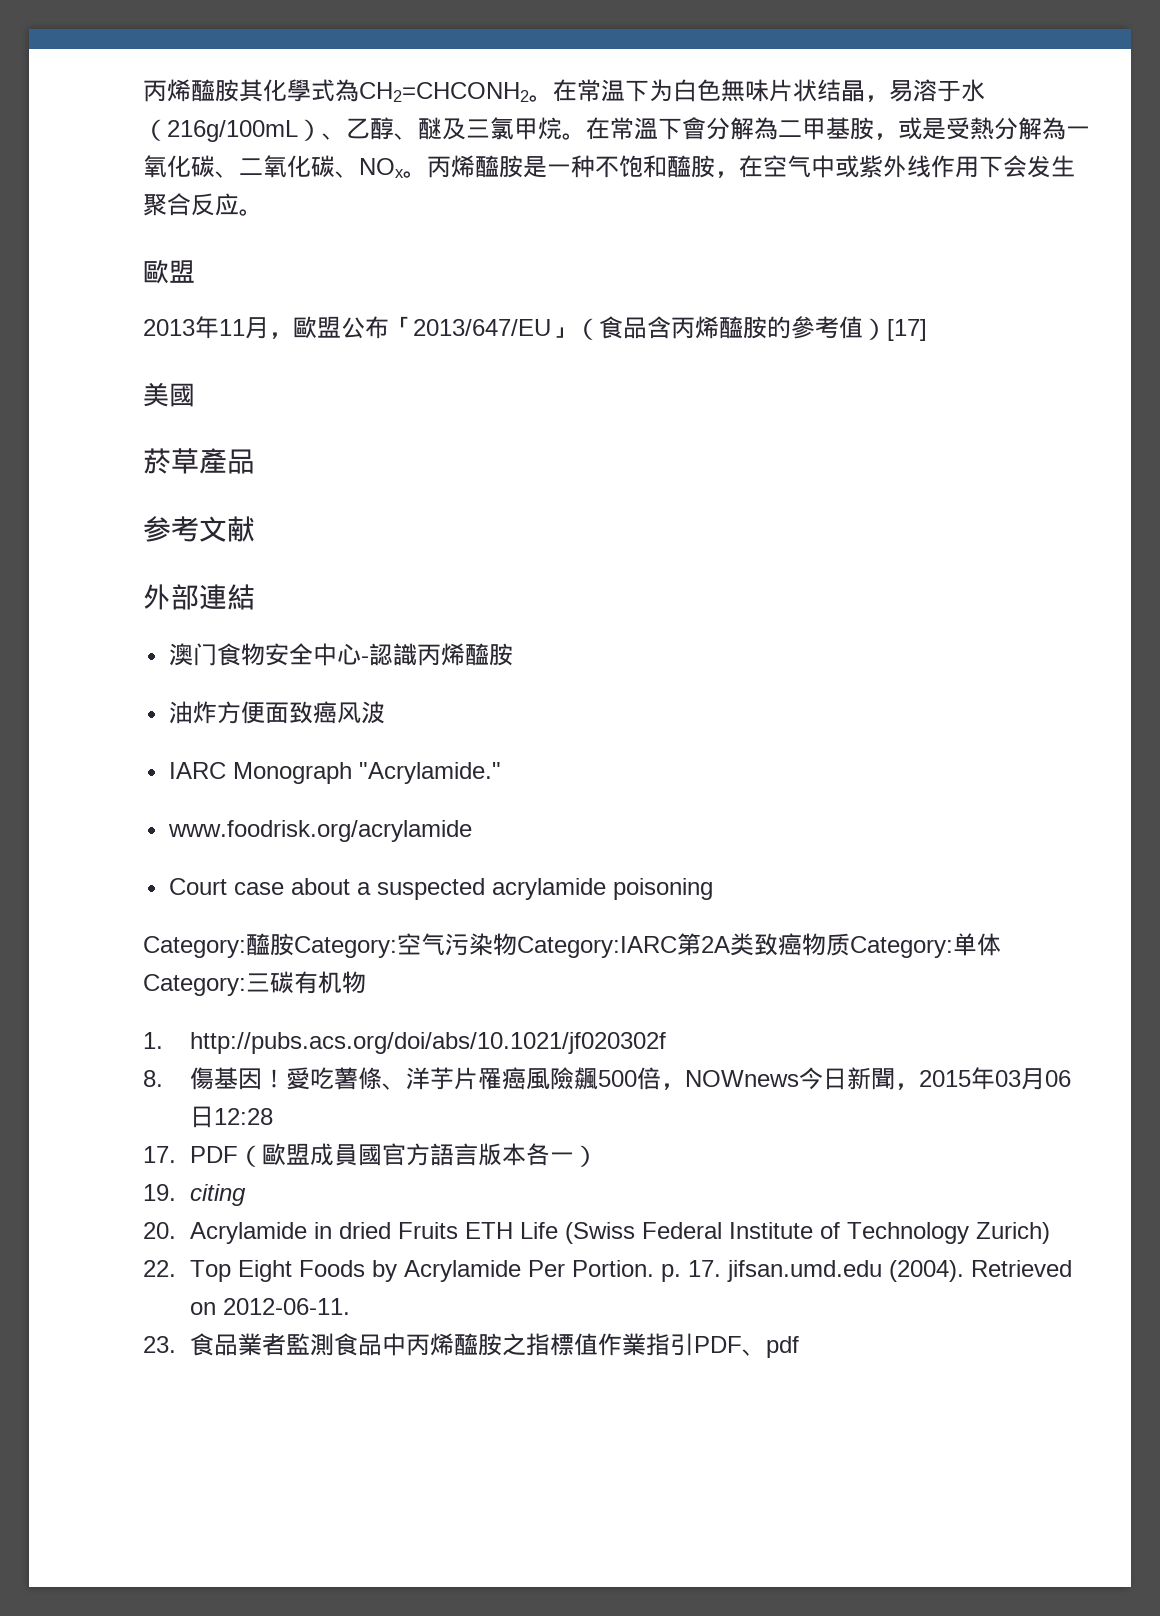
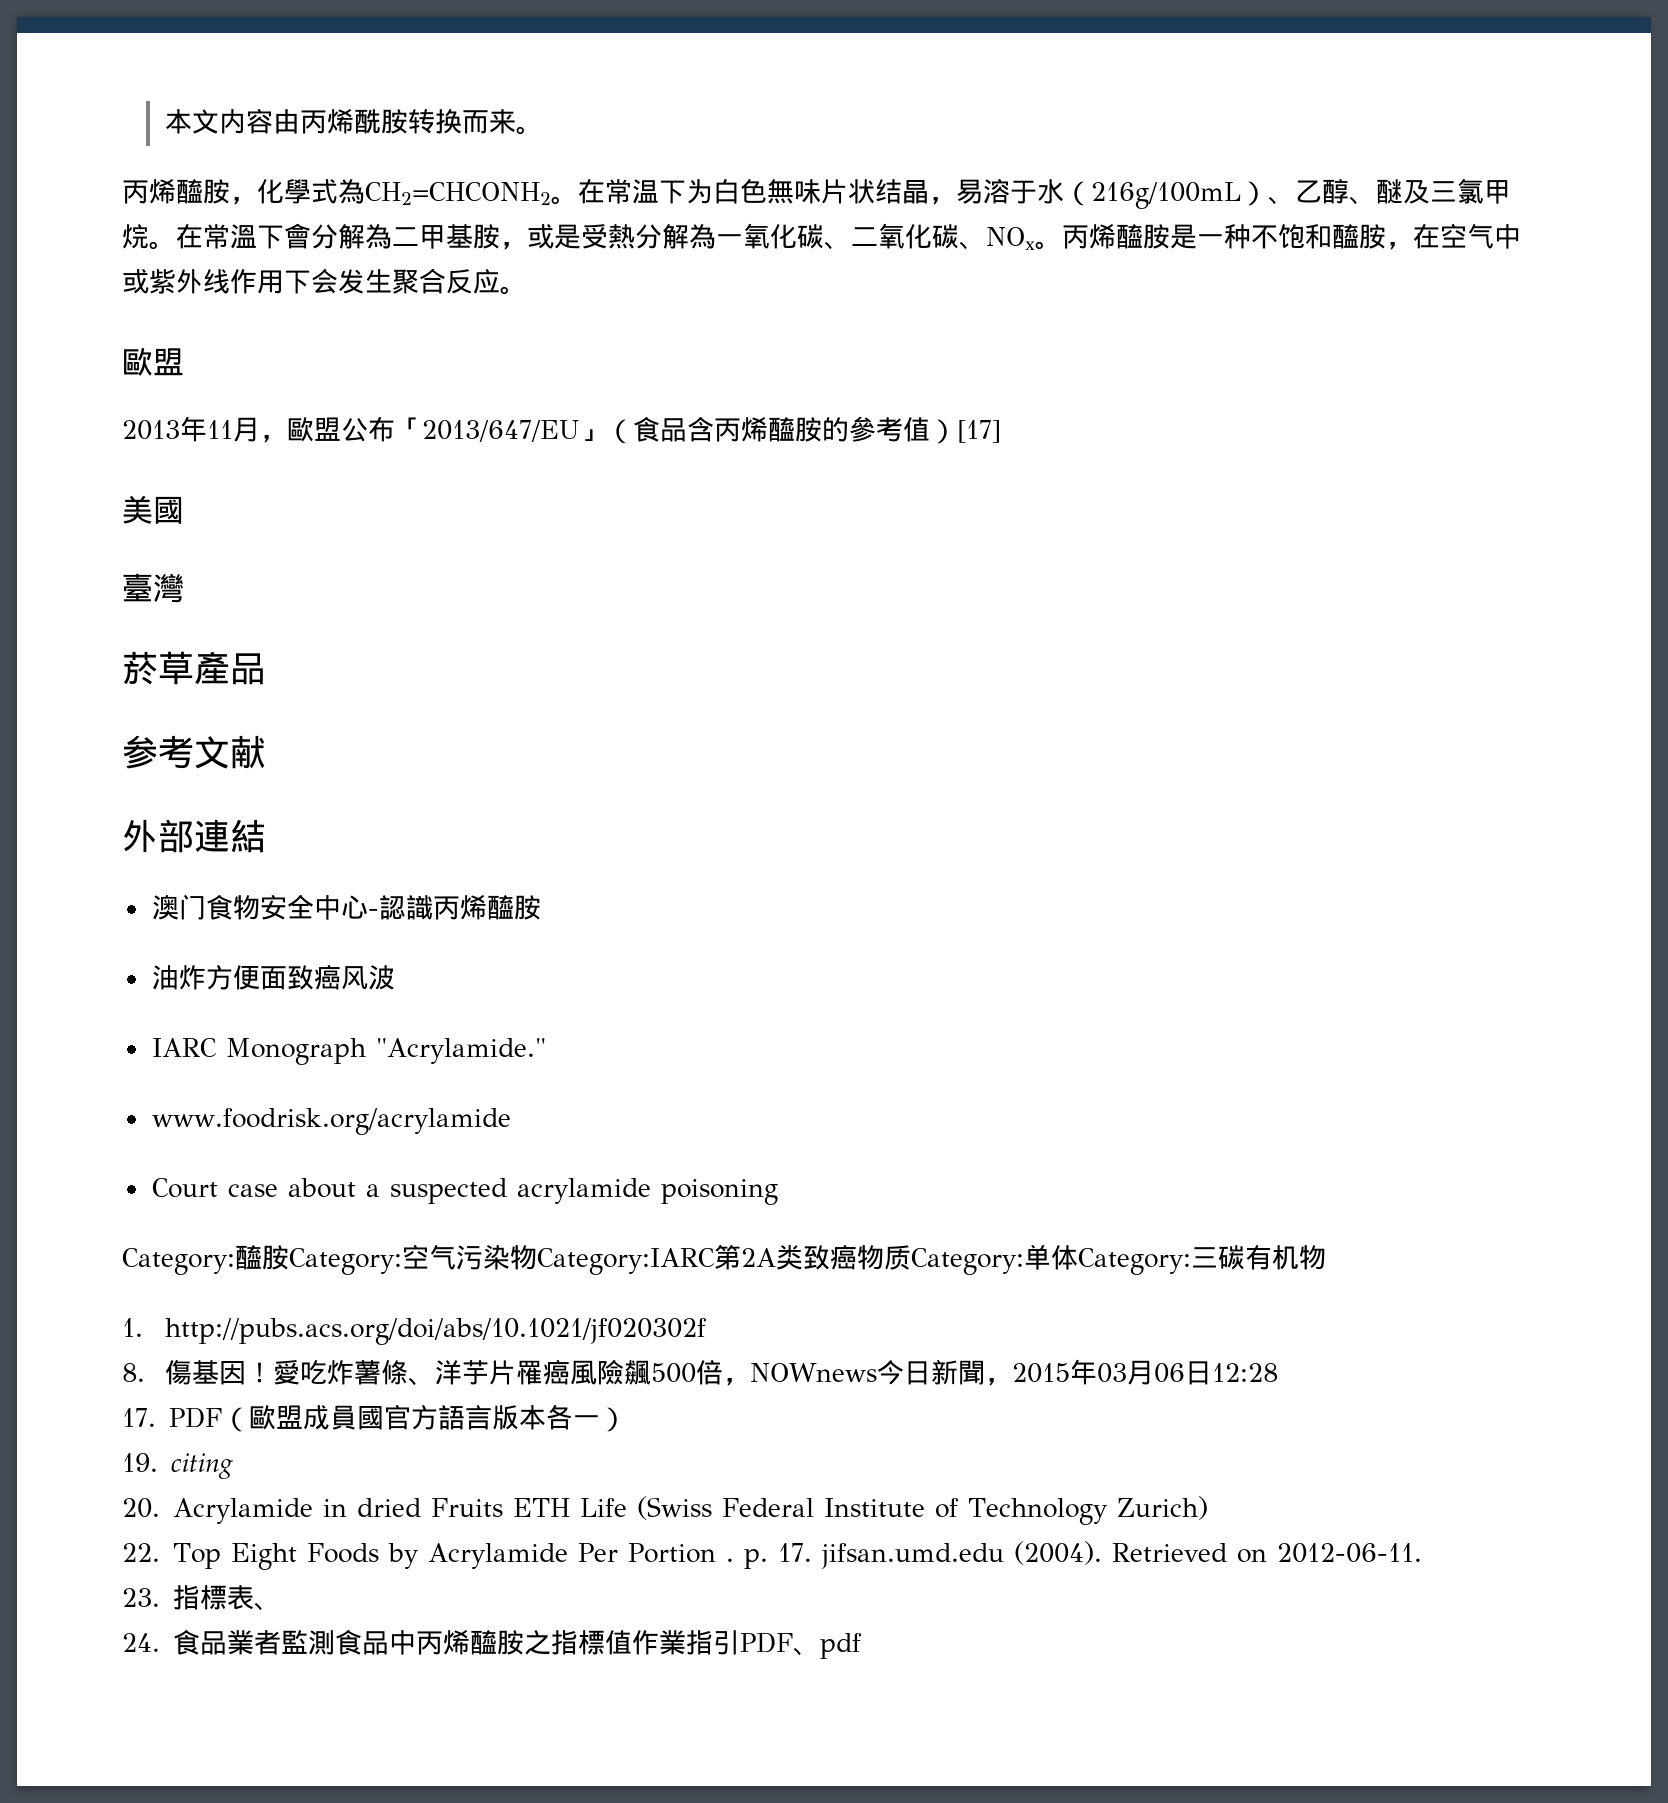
[143,79,263,102] 丙烯醯胺其 -> [164,108,543,135] [122,178,257,205] 本文内容由丙烯酰胺转换而来。 // 丙烯醯胺，
(195, 395) none -> [122,573,184,603] // 臺灣
(334, 1078) none -> [326,1360,354,1385] 炸
[571,1260,654,1277] Portion. -> [628,1543,735,1563] Portion .
(176, 1344) none -> [173,1585,282,1611] [122,1633,160,1652] 指標表、 // 24.

